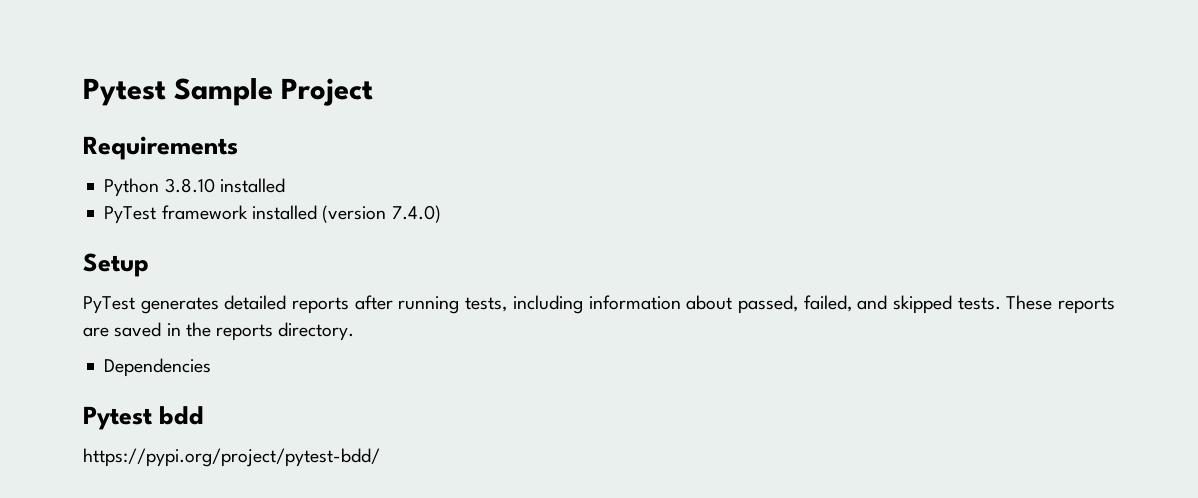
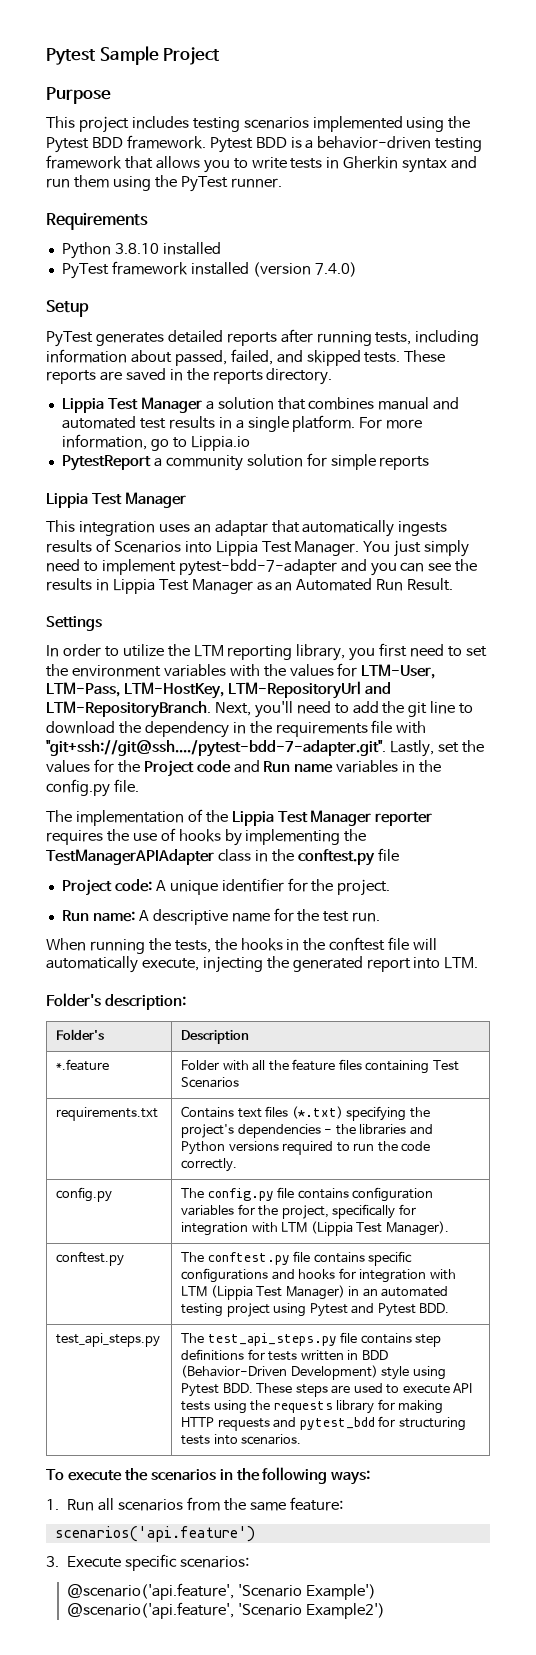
(374, 92) none -> [46,87,111,104] [46,116,471,133] [46,135,483,153] [46,155,478,173] [46,175,282,192] // Purpose // This project includes testing scenarios implemented using the Pytest BDD framework. Pytest BDD is a behavior-driven testing framework that allows you to write tests in Gherkin syntax and run them using the PyTest runner.
[104,358,212,377] [83,406,205,430] [83,448,380,467] Dependencies // Pytest bdd // https://pypi.org/project/pytest-bdd/ -> [61,397,460,413] [61,415,423,432] [61,434,250,451] [61,453,430,471] [46,492,187,508] [46,520,448,537] [46,539,470,557] [46,559,478,576] [46,578,454,594] [46,616,102,631] [46,643,487,661] [46,663,436,679] [46,681,391,699] [46,701,474,718] [46,720,427,738] [46,740,484,757] [46,759,442,777] [46,779,139,797] [46,809,433,826] [46,828,367,846] [46,848,399,866] [61,878,391,896] [61,908,381,925] [46,937,438,954] [46,956,479,973] [46,993,187,1010] [56,1029,105,1040] [181,1030,250,1044] [56,1059,110,1071] [181,1059,459,1074] [181,1077,240,1088] [56,1107,159,1121] [181,1106,430,1121] [181,1124,433,1138] [181,1141,431,1155] [181,1158,238,1172] [56,1187,113,1202] [181,1187,434,1202] [181,1204,416,1219] [181,1221,449,1236] [56,1251,125,1266] [181,1251,413,1266] [181,1268,456,1283] [181,1285,449,1300] [181,1303,450,1317] [56,1333,161,1347] [181,1332,442,1347] [181,1349,388,1361] [181,1365,446,1380] [181,1383,473,1397] [181,1399,444,1414] [181,1416,466,1431] [181,1434,302,1445] [46,1467,371,1485] [46,1497,343,1511] [54,1526,255,1542] [46,1554,250,1571] [67,1583,377,1600] [67,1602,386,1619] Lippia Test Manager a solution that combines manual and automated test results in a single platform. For more information, go to Lippia.io // PytestReport a community solution for simple reports // Lippia Test Manager // This integration uses an adaptar that automatically ingests results of Scenarios into Lippia Test Manager. You just simply need to implement pytest-bdd-7-adapter and you can see the results in Lippia Test Manager as an Automated Run Result. // Settings // In order to utilize the LTM reporting library, you first need to set the environment variables with the values for LTM-User, LTM-Pass, LTM-HostKey, LTM-RepositoryUrl and LTM-RepositoryBranch. Next, you'll need to add the git line to download the dependency in the requirements file with "git+ssh://git@ssh..../pytest-bdd-7-adapter.git". Lastly, set the values for the Project code and Run name variables in the config.py file. // The implementation of the Lippia Test Manager reporter requires the use of hooks by implementing the TestManagerAPIAdapter class in the conftest.py file // Project code: A unique identifier for the project. // Run name: A descriptive name for the test run. // When running the tests, the hooks in the conftest file will automatically execute, injecting the generated report into LTM. // Folder's description: // Folder's | Description // *.feature | Folder with all the feature files containing Test Scenarios // requirements.txt | Contains text files (*.txt) specifying the project's dependencies - the libraries and Python versions required to run the code correctly. // config.py | The config.py file contains configuration variables for the project, specifically for integration with LTM (Lippia Test Manager). // conftest.py | The conftest.py file contains specific configurations and hooks for integration with LTM (Lippia Test Manager) in an automated testing project using Pytest and Pytest BDD. // test_api_steps.py | The test_api_steps.py file contains step definitions for tests written in BDD (Behavior-Driven Development) style using Pytest BDD. These steps are used to execute API tests using the requests library for making HTTP requests and pytest_bdd for structuring tests into scenarios. // To execute the scenarios in the following ways: // 1. Run all scenarios from the same feature: // scenarios('api.feature') // 3. Execute specific scenarios: // @scenario('api.feature', 'Scenario Example') @scenario('api.feature', 'Scenario Example2')

